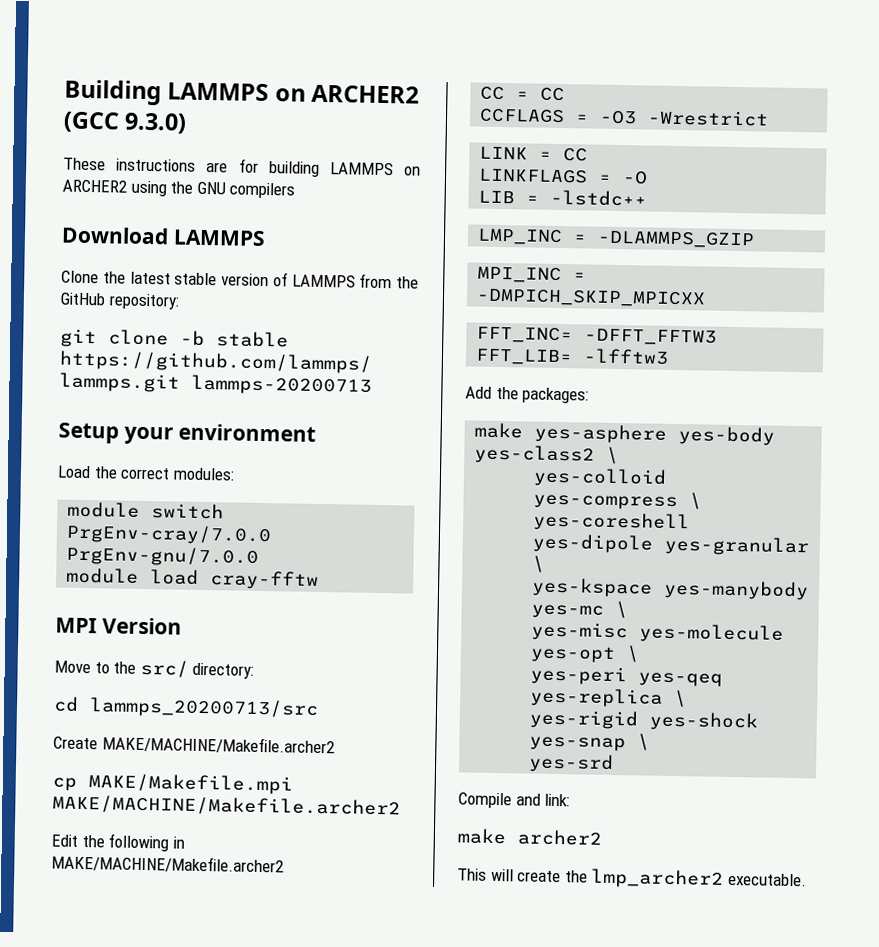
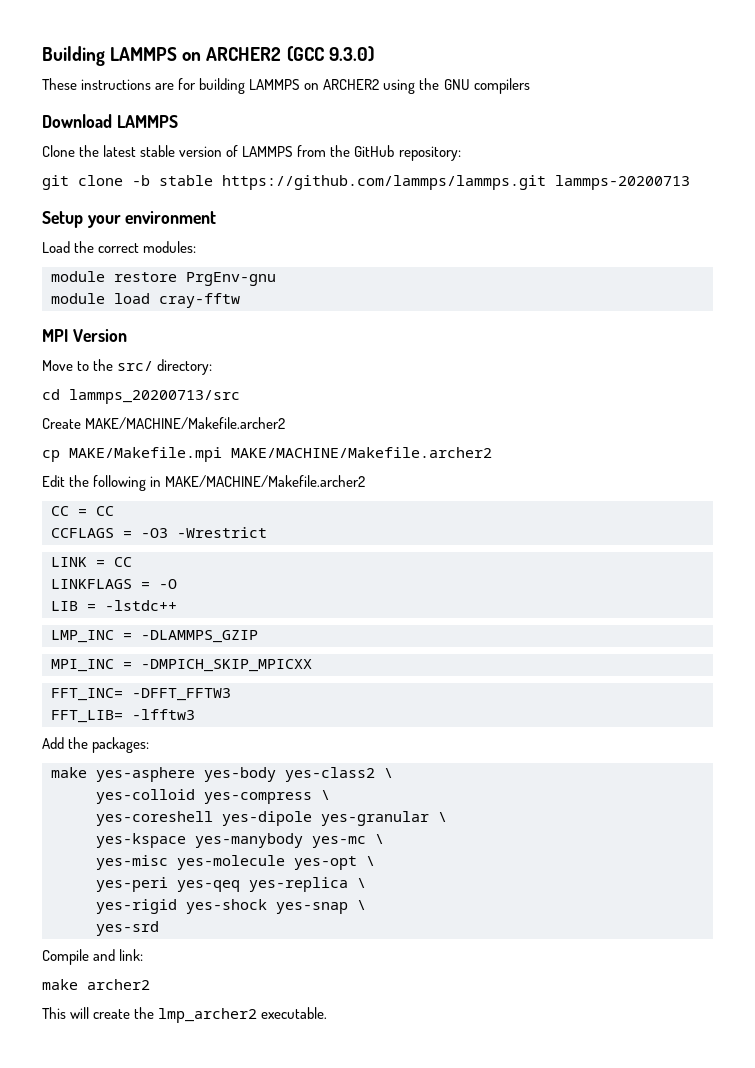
[151,503,225,520] [66,523,273,546] [66,545,260,567] switch PrgEnv-cray/7.0.0 PrgEnv-gnu/7.0.0 -> [114,272,276,286] restore PrgEnv-gnu

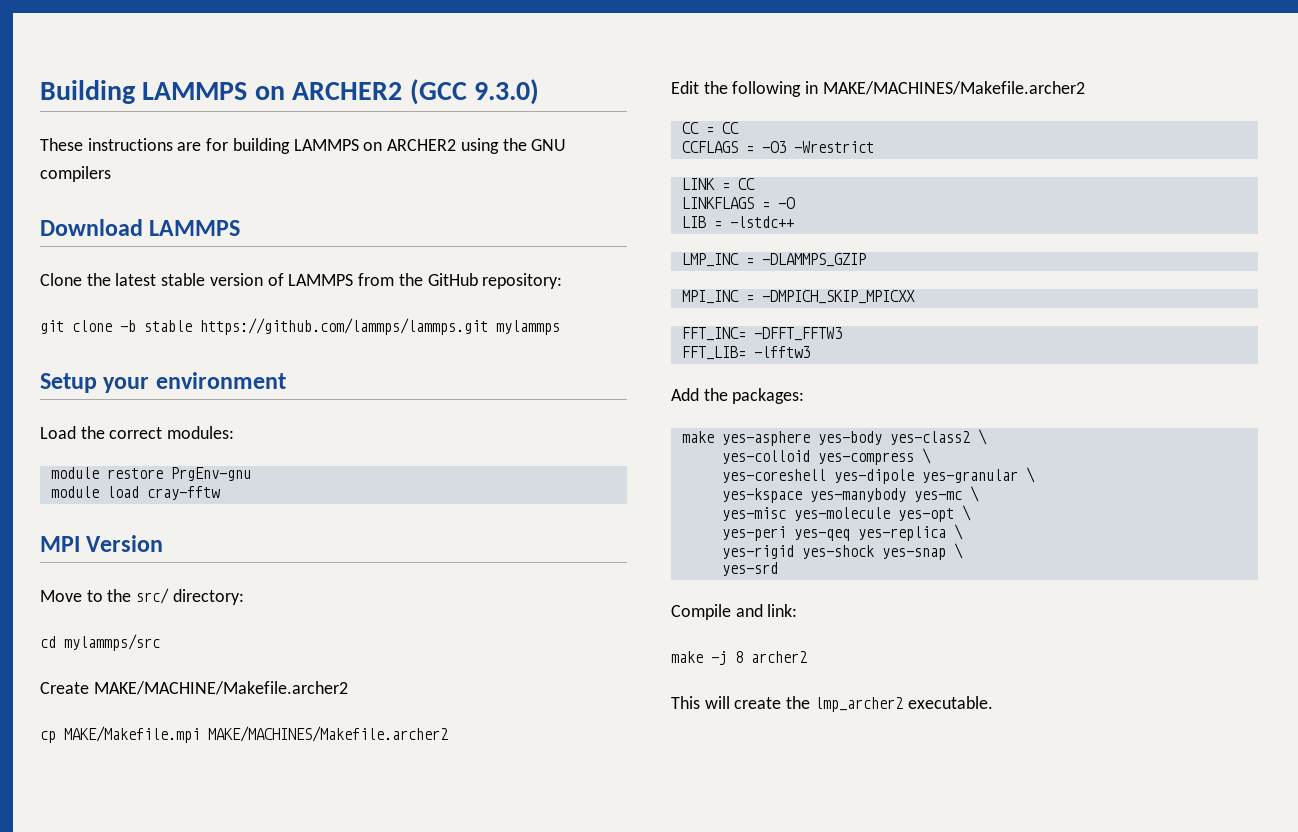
[555,175,690,190] lammps-20200713 -> [496,320,560,335] mylammps
[69,389,240,404] lammps_20200713/src -> [64,634,160,651] mylammps/src
[231,447,492,458] MAKE/MACHINE/Makefile.archer2 -> [208,726,448,742] MAKE/MACHINES/Makefile.archer2
[165,475,366,487] MAKE/MACHINE/Makefile.archer2 -> [822,81,1085,95] MAKE/MACHINES/Makefile.archer2
(78, 984) none -> [711,651,743,665] -j 8

